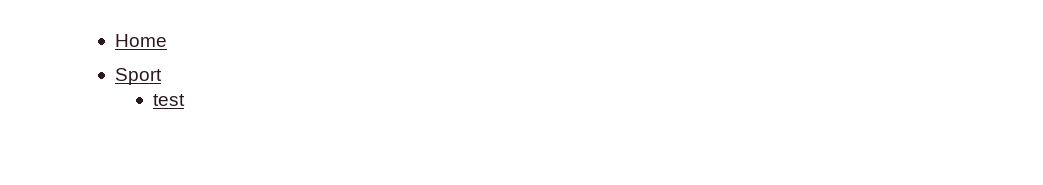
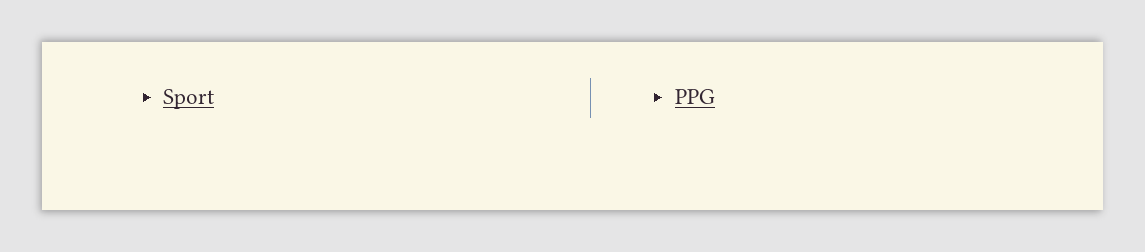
[114,34,167,47] Home // -> (163, 99) none
[152,94,185,106] test -> [674,89,715,104] PPG

